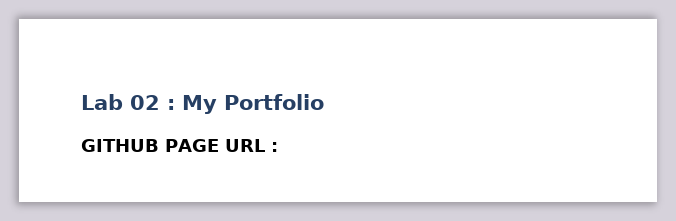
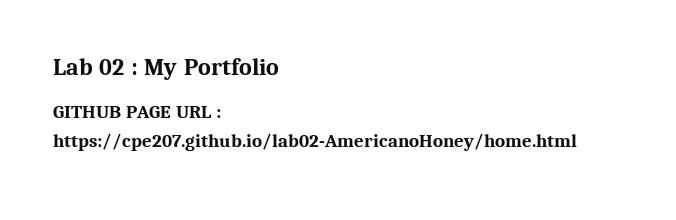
(278, 147) none -> [53,133,577,151] https://cpe207.github.io/lab02-AmericanoHoney/home.html

